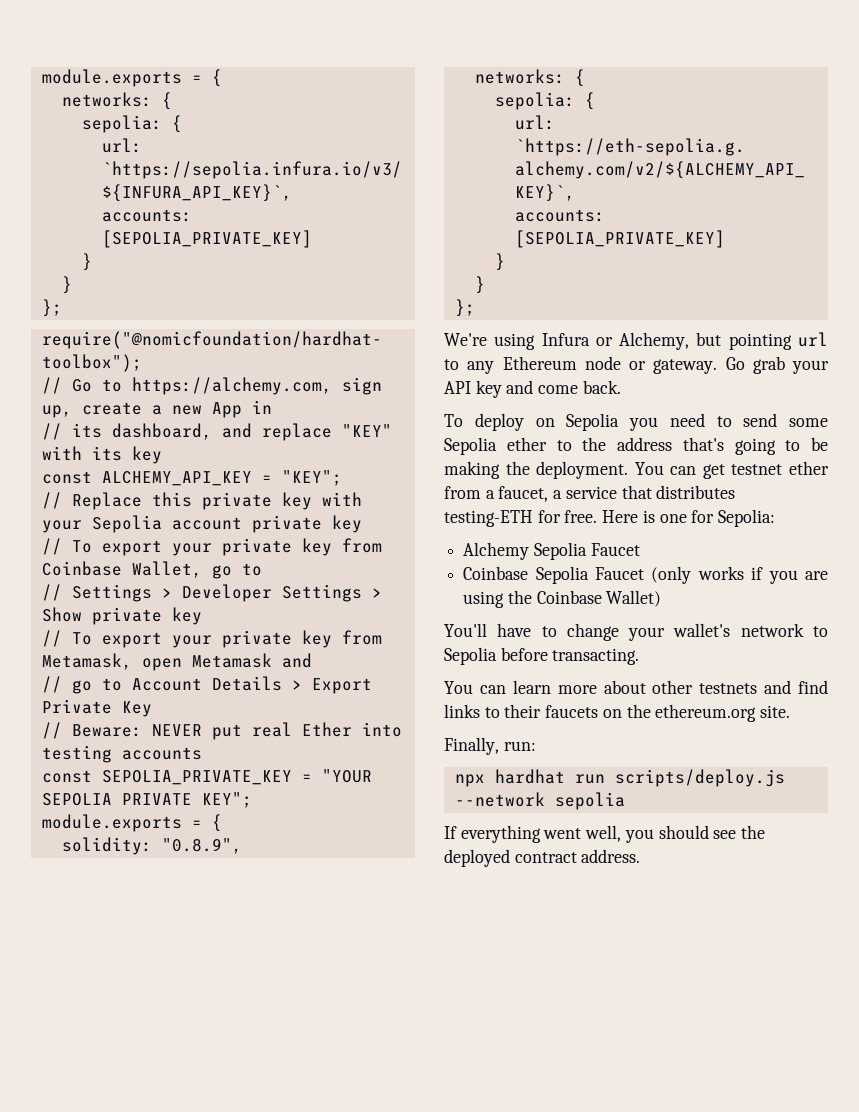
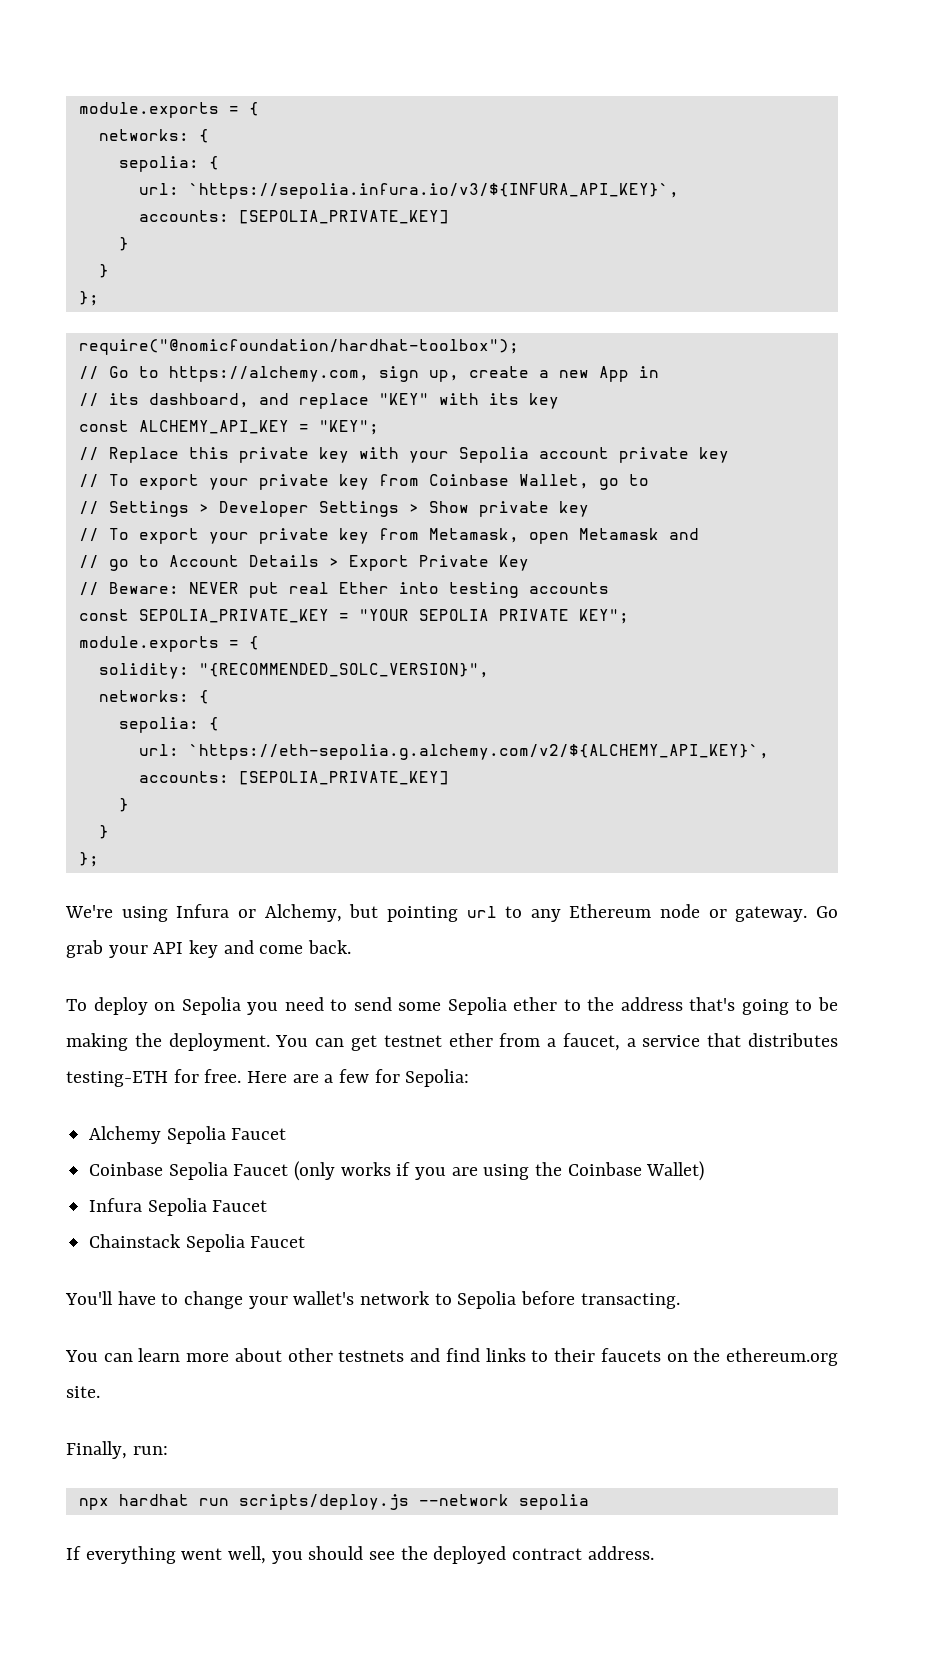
[161,838,242,854] "0.8.9", -> [198,663,489,678] "{RECOMMENDED_SOLC_VERSION}",
[642,510,687,523] is one -> [292,1069,370,1083] are a few
(662, 598) none -> [89,1198,268,1216] [89,1234,306,1252] // Infura Sepolia Faucet // Chainstack Sepolia Faucet

